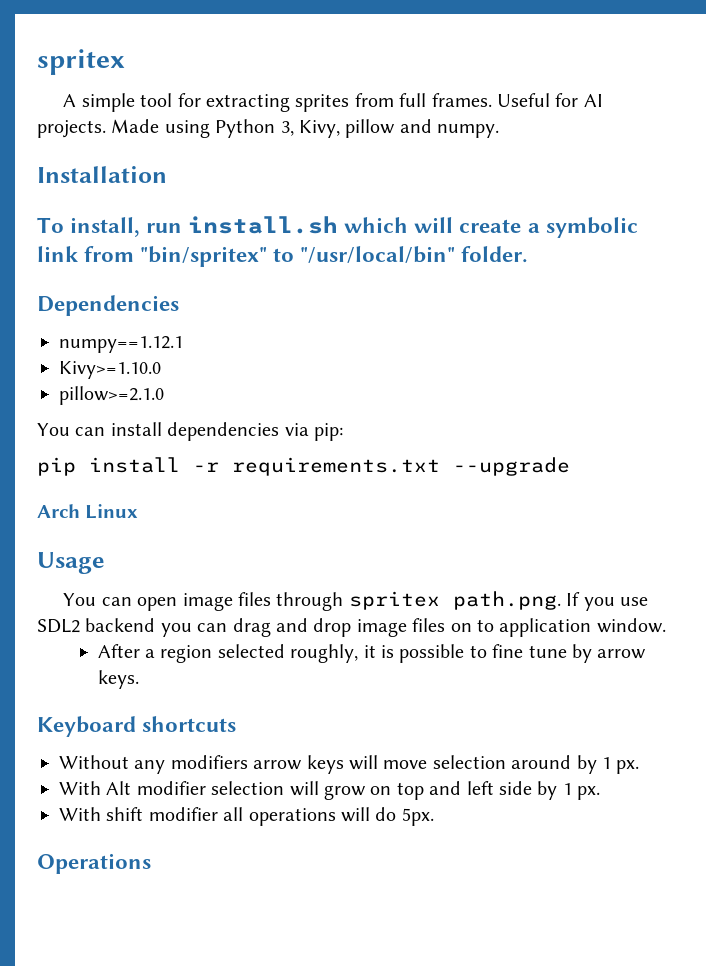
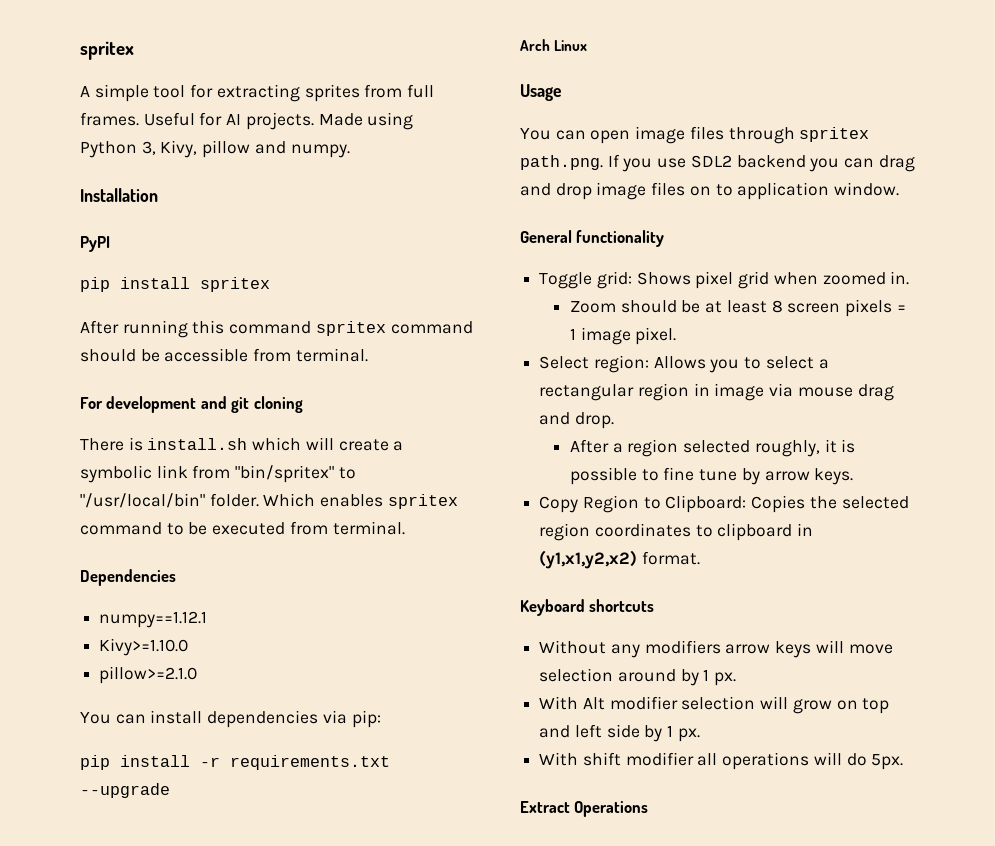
[37,217,183,237] To install, run -> [80,236,110,252] [80,277,270,292] [80,320,473,338] [80,348,368,362] [80,396,303,413] [80,437,143,451] PyPI // pip install spritex // After running this command spritex command should be accessible from terminal. // For development and git cloning // There is
(529, 254) none -> [263,493,458,509] [80,521,405,535] Which enables spritex command to be executed from terminal.
(666, 625) none -> [520,230,665,247] [539,271,910,289] [569,299,906,317] [569,327,677,345] [539,355,829,373] [539,383,894,401] [539,412,614,429] // General functionality // Toggle grid: Shows pixel grid when zoomed in. // Zoom should be at least 8 screen pixels = 1 image pixel. // Select region: Allows you to select a rectangular region in image via mouse drag and drop.
(139, 679) none -> [539,495,909,513] [539,523,814,541] [539,550,700,569] // Copy Region to Clipboard: Copies the selected region coordinates to clipboard in (y1,x1,y2,x2) format.
(434, 817) none -> [520,801,570,813] Extract

